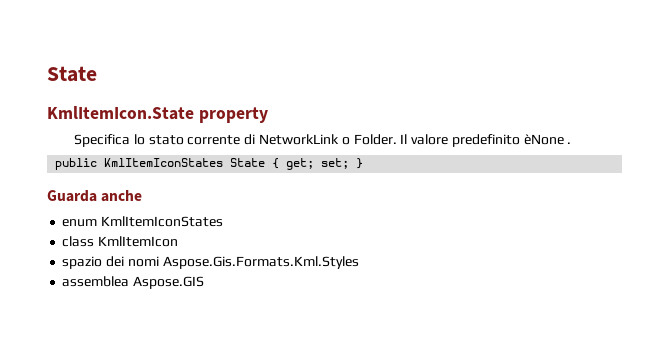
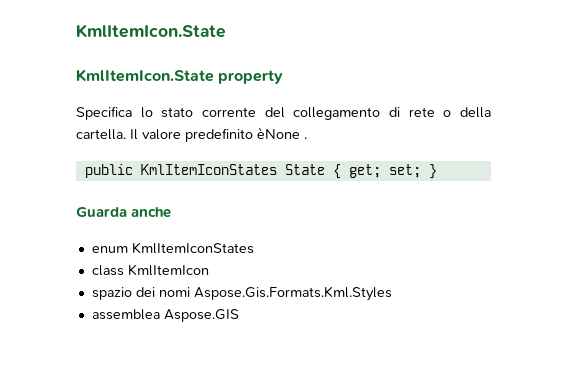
[47,66,97,82] State -> [76,24,226,38] KmlItemIcon.State
[244,134,397,145] di NetworkLink o Folder. -> [264,107,492,120] [76,129,126,140] del collegamento di rete o della cartella.

